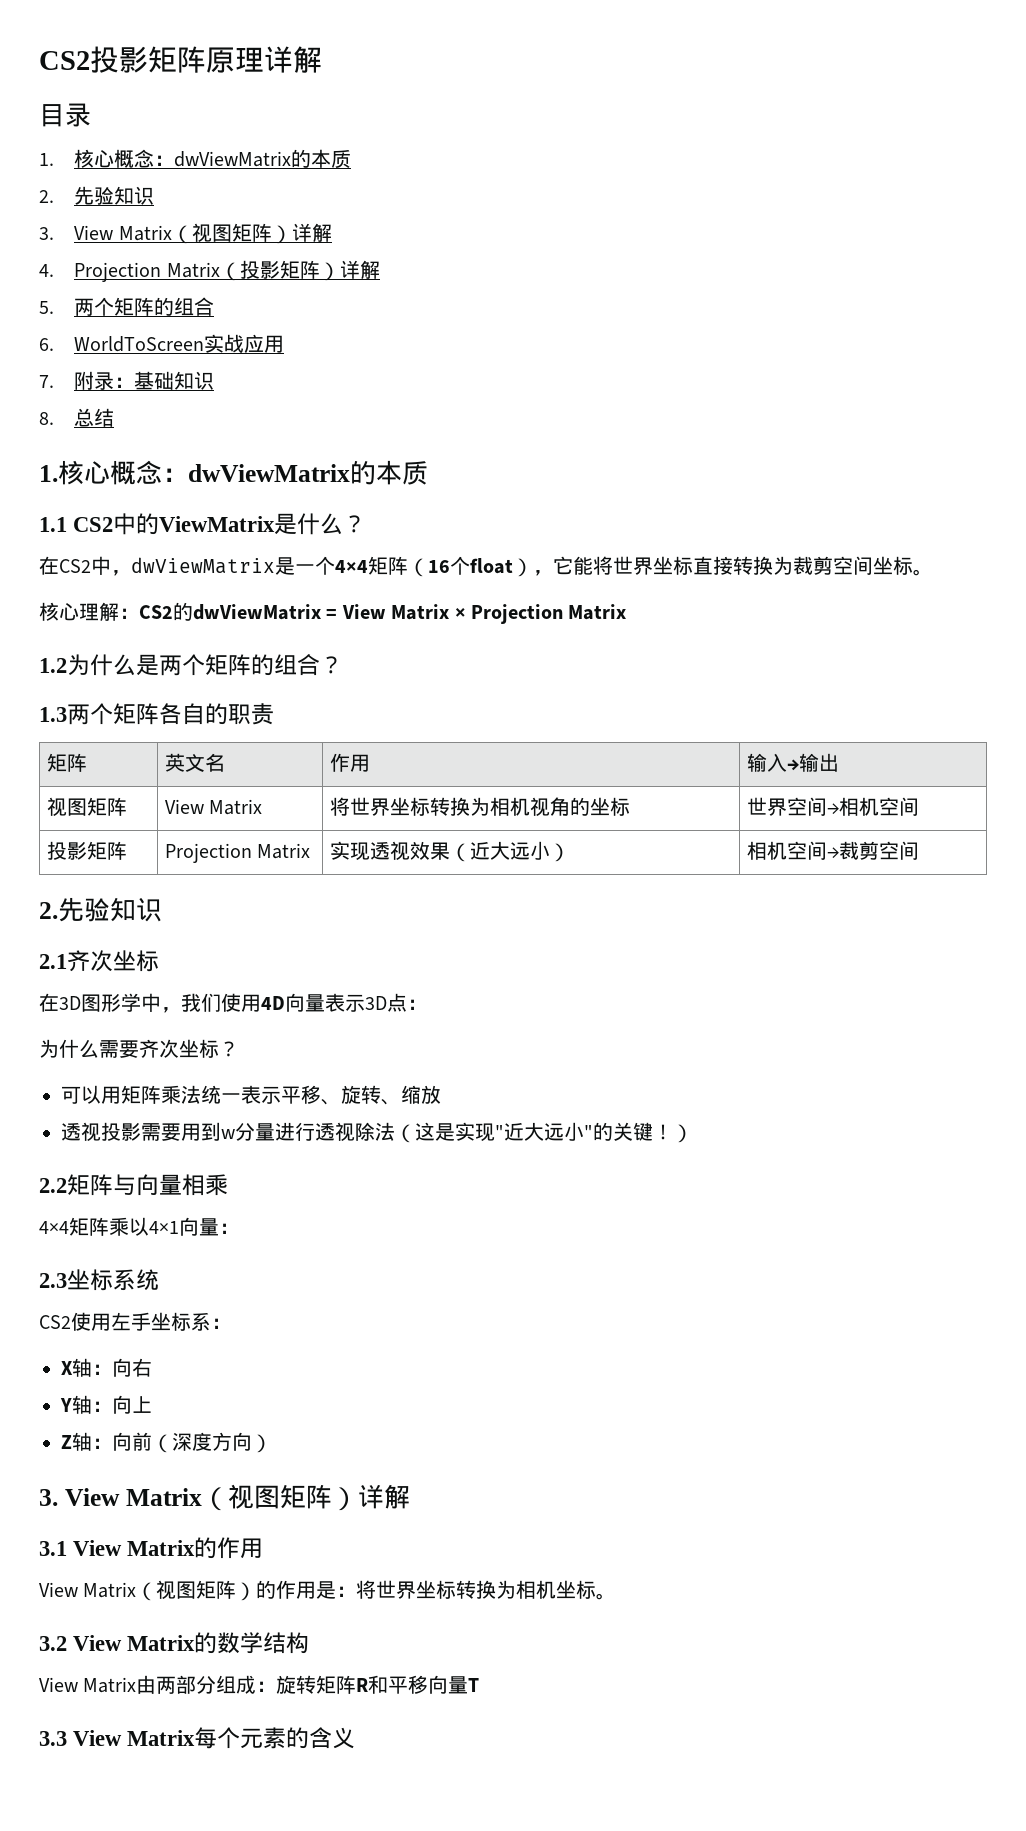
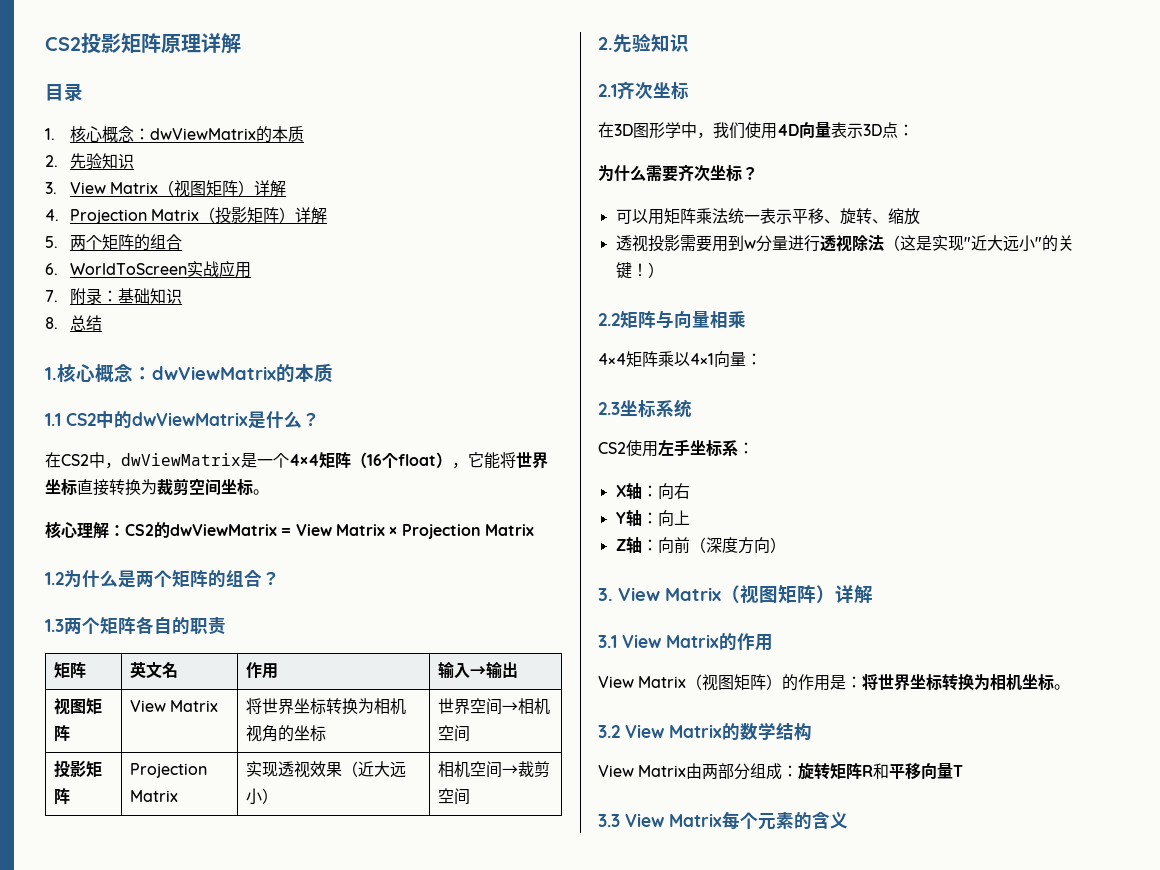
[159,516,276,532] ViewMatrix -> [132,412,248,426] dwViewMatrix

